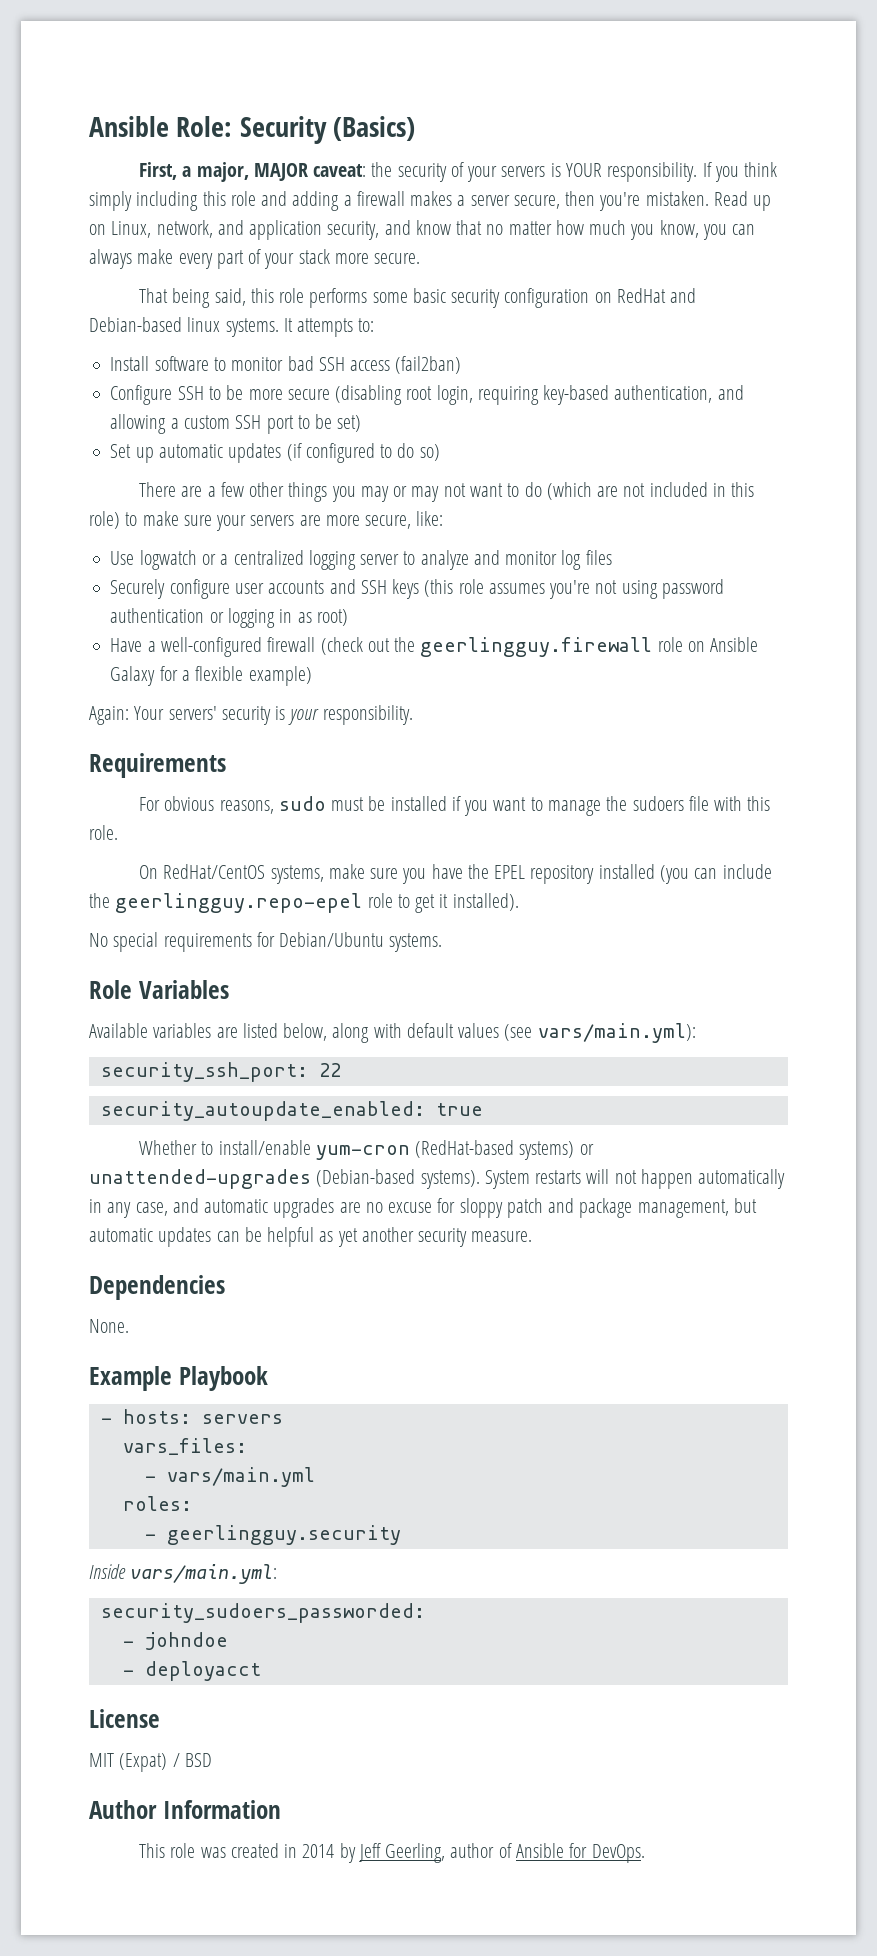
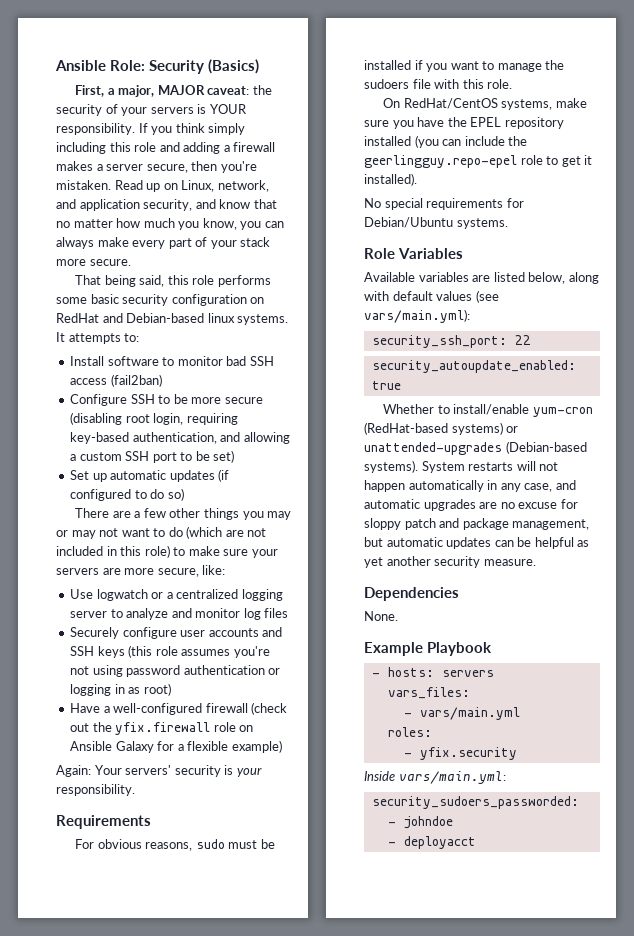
[420,637,653,657] geerlingguy.firewall -> [115,722,211,735] yfix.firewall
[166,1525,401,1545] geerlingguy.security -> [419,747,517,760] yfix.security
[89,1709,160,1728] [89,1753,212,1772] [89,1800,281,1819] [139,1843,645,1863] // License // MIT (Expat) / BSD // Author Information // This role was created in 2014 by Jeff Geerling, author of Ansible for DevOps. -> (476, 842) none

